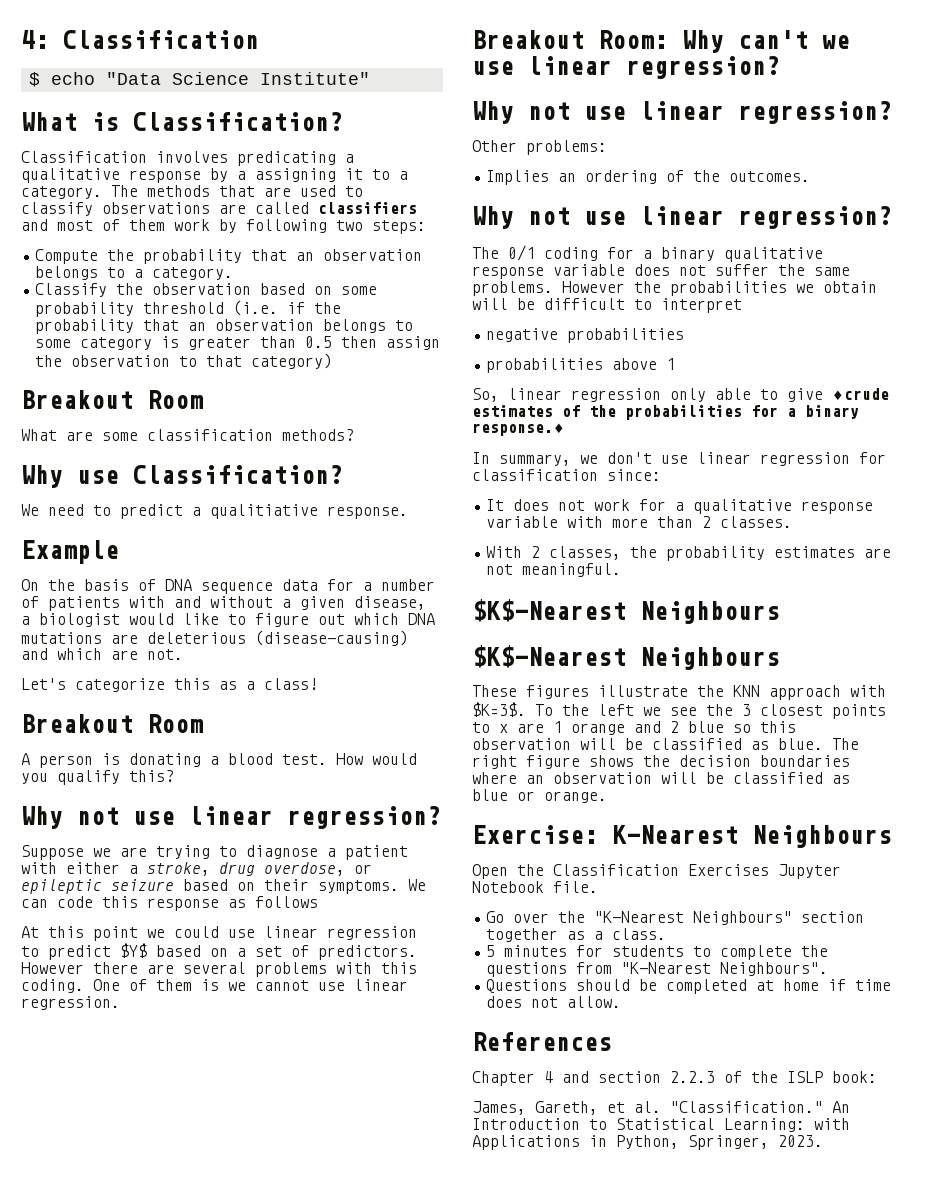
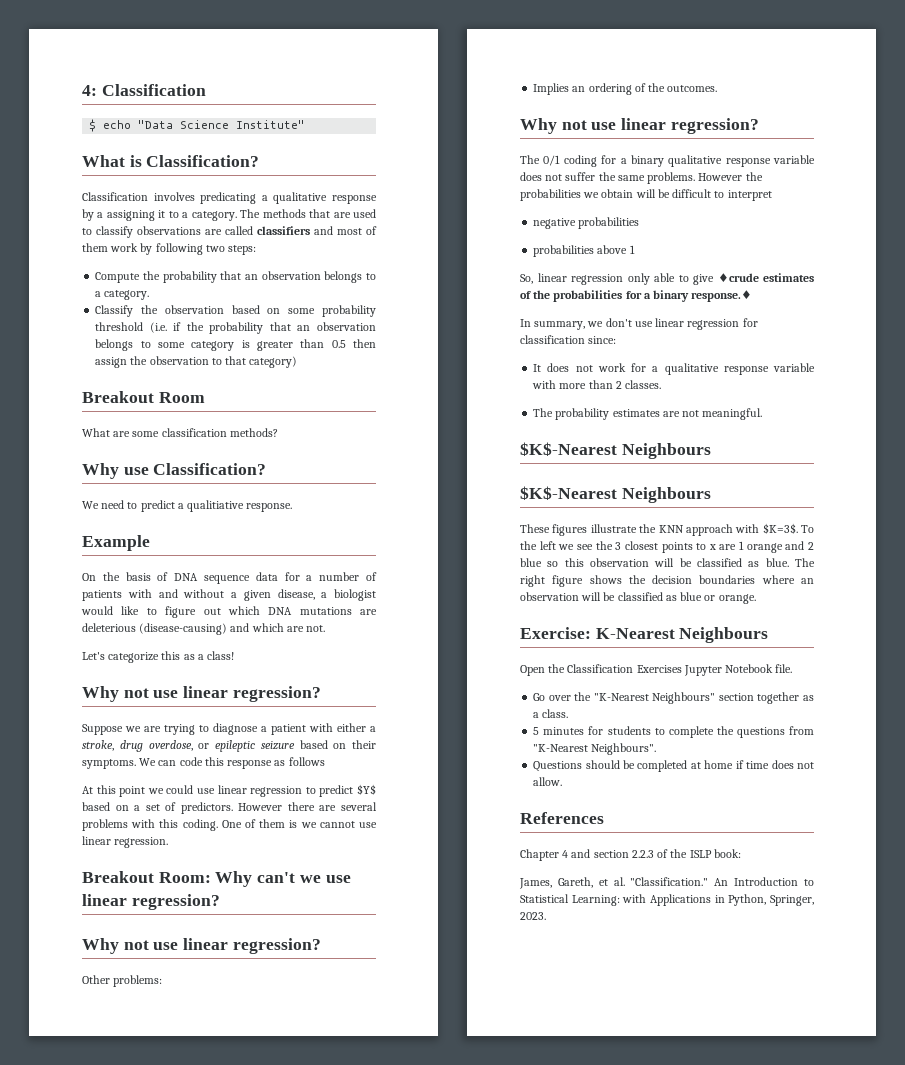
[21,714,203,733] [21,753,417,768] [21,770,174,785] // Breakout Room // A person is donating a blood test. How would you qualify this? -> (235, 655) none
[486,546,658,560] With 2 classes, the -> [533,408,554,417] The

